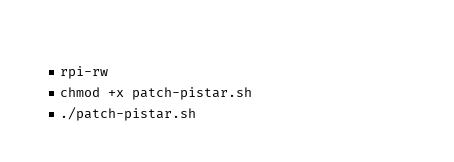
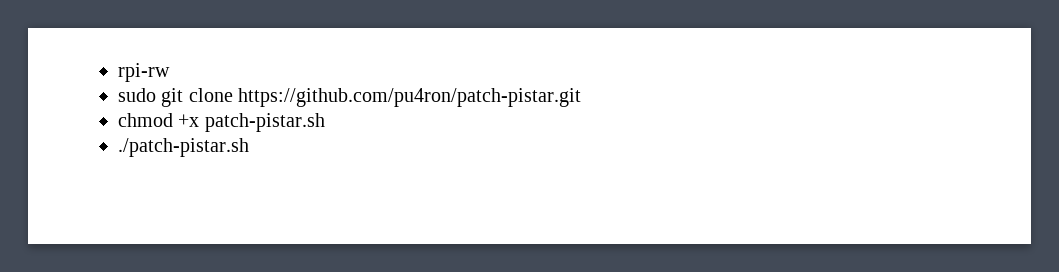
(109, 72) none -> [118,88,582,107] // sudo git clone https://github.com/pu4ron/patch-pistar.git

